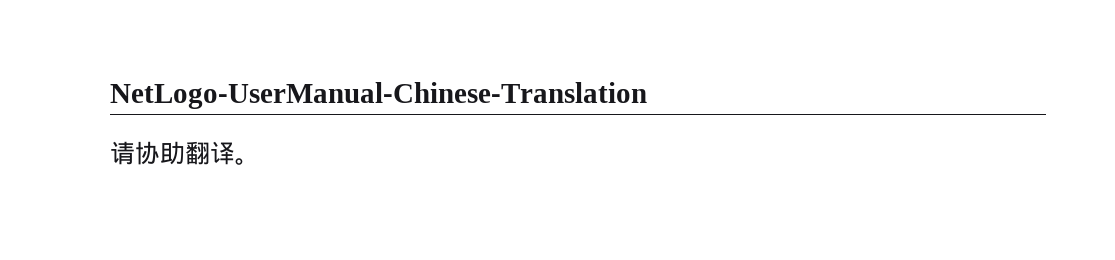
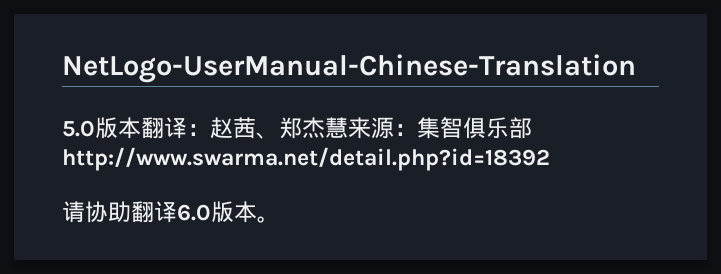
(647, 95) none -> [62,117,532,139] [62,147,550,171] // 5.0版本翻译：赵茜、郑杰慧来源：集智俱乐部http://www.swarma.net/detail.php?id=18392
(235, 153) none -> [177,201,257,223] 6.0版本

